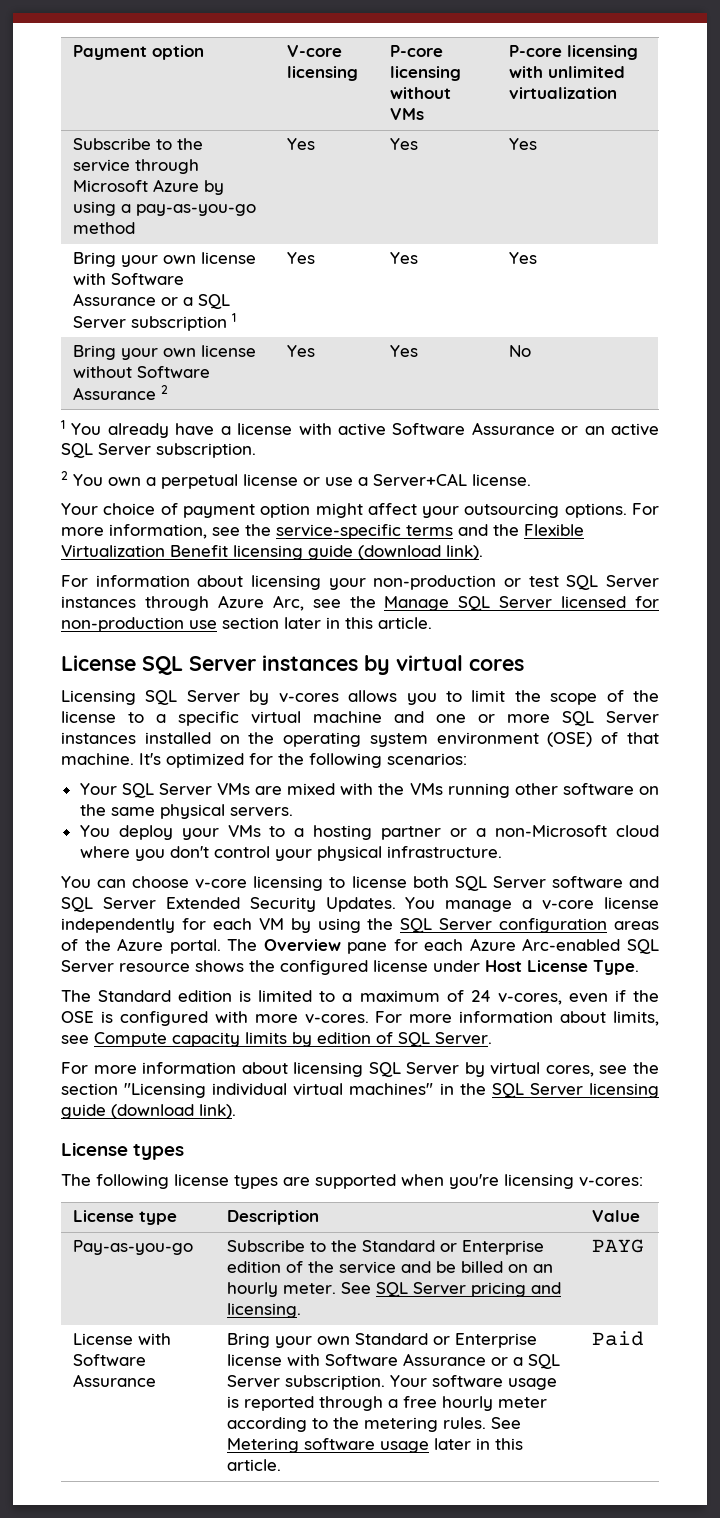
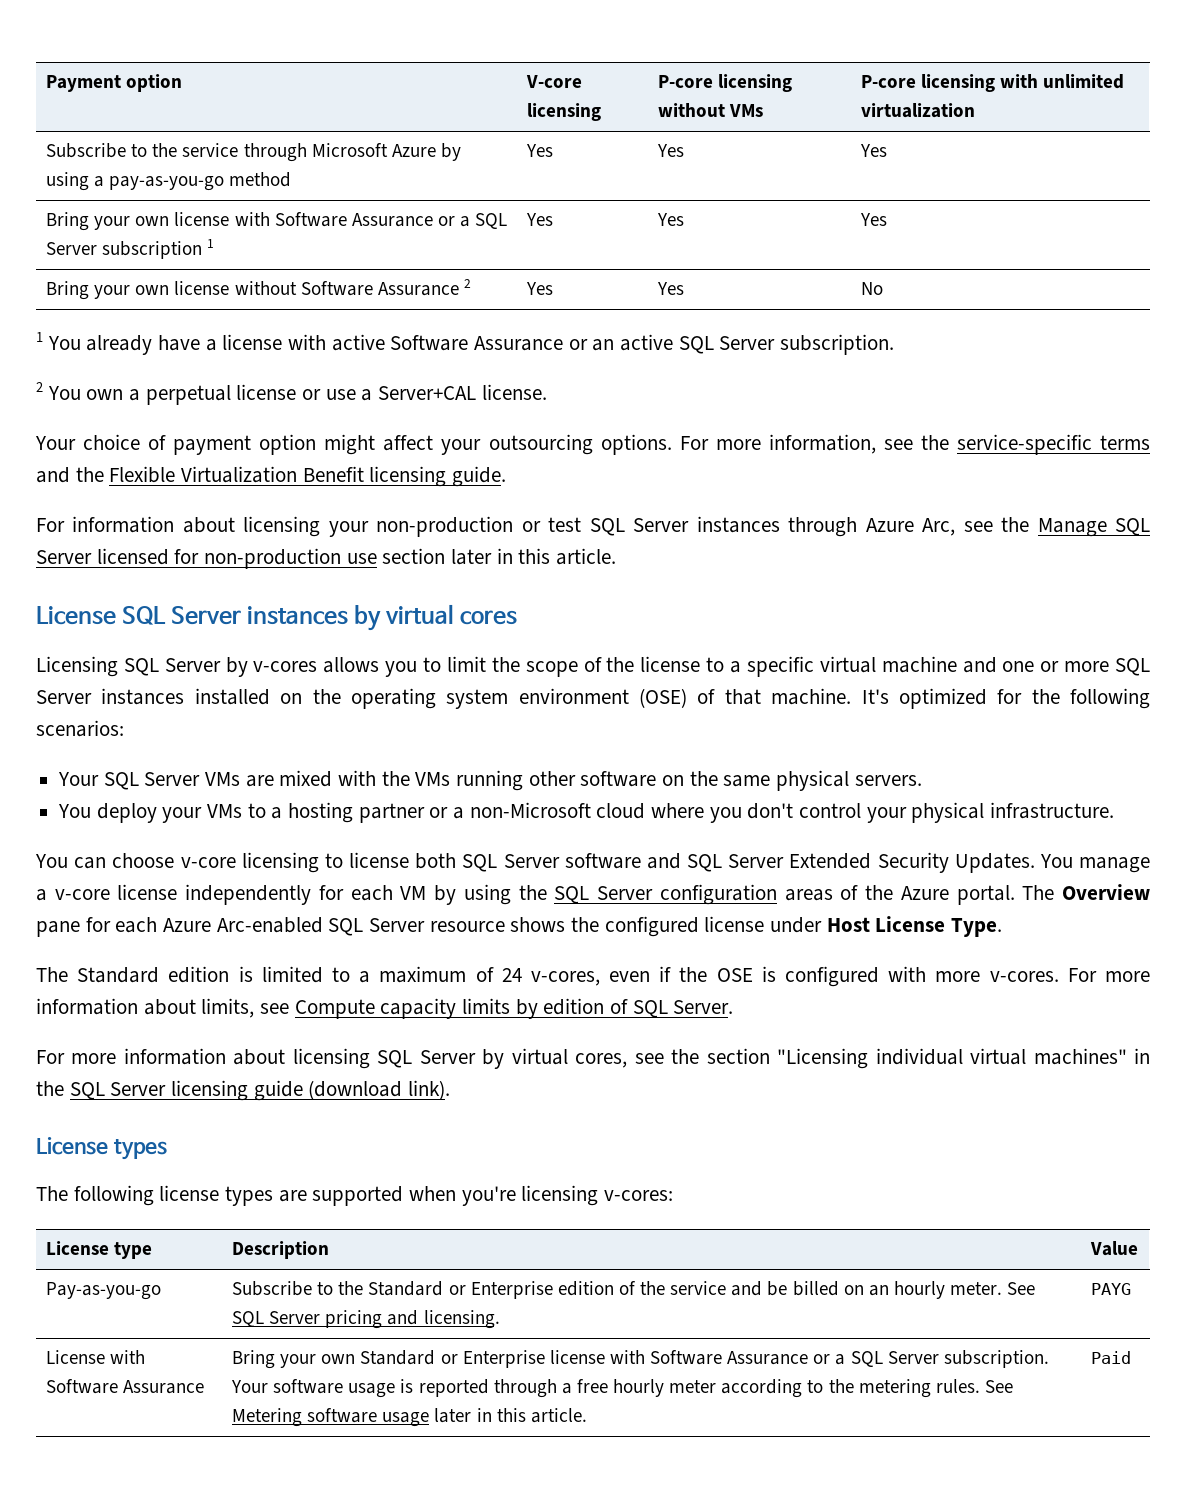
[308,545,483,560] guide (download link). -> [452,466,507,487] guide.

